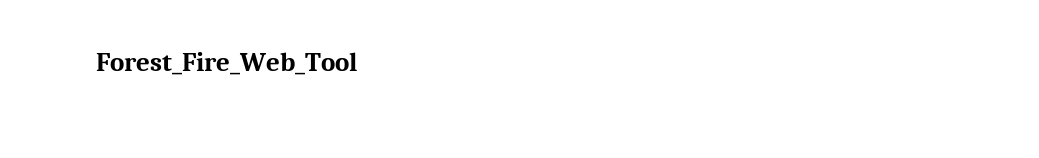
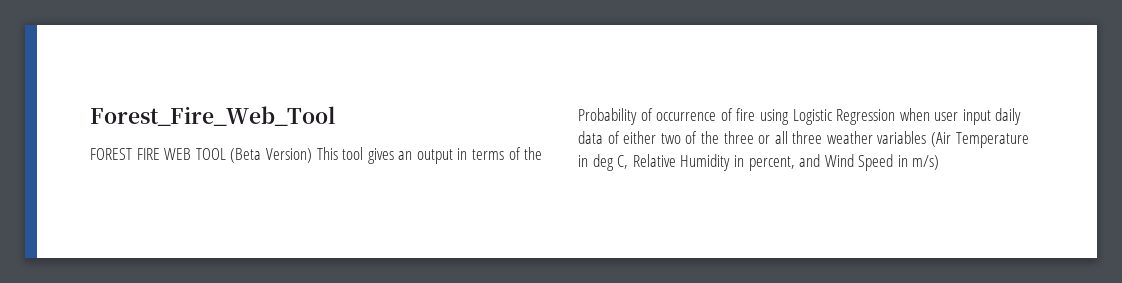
(357, 63) none -> [90,147,543,164] [578,108,1022,125] [578,131,1029,148] [578,154,940,171] // FOREST FIRE WEB TOOL (Beta Version) This tool gives an output in terms of the Probability of occurrence of fire using Logistic Regression when user input daily data of either two of the three or all three weather variables (Air Temperature in deg C, Relative Humidity in percent, and Wind Speed in m/s)

